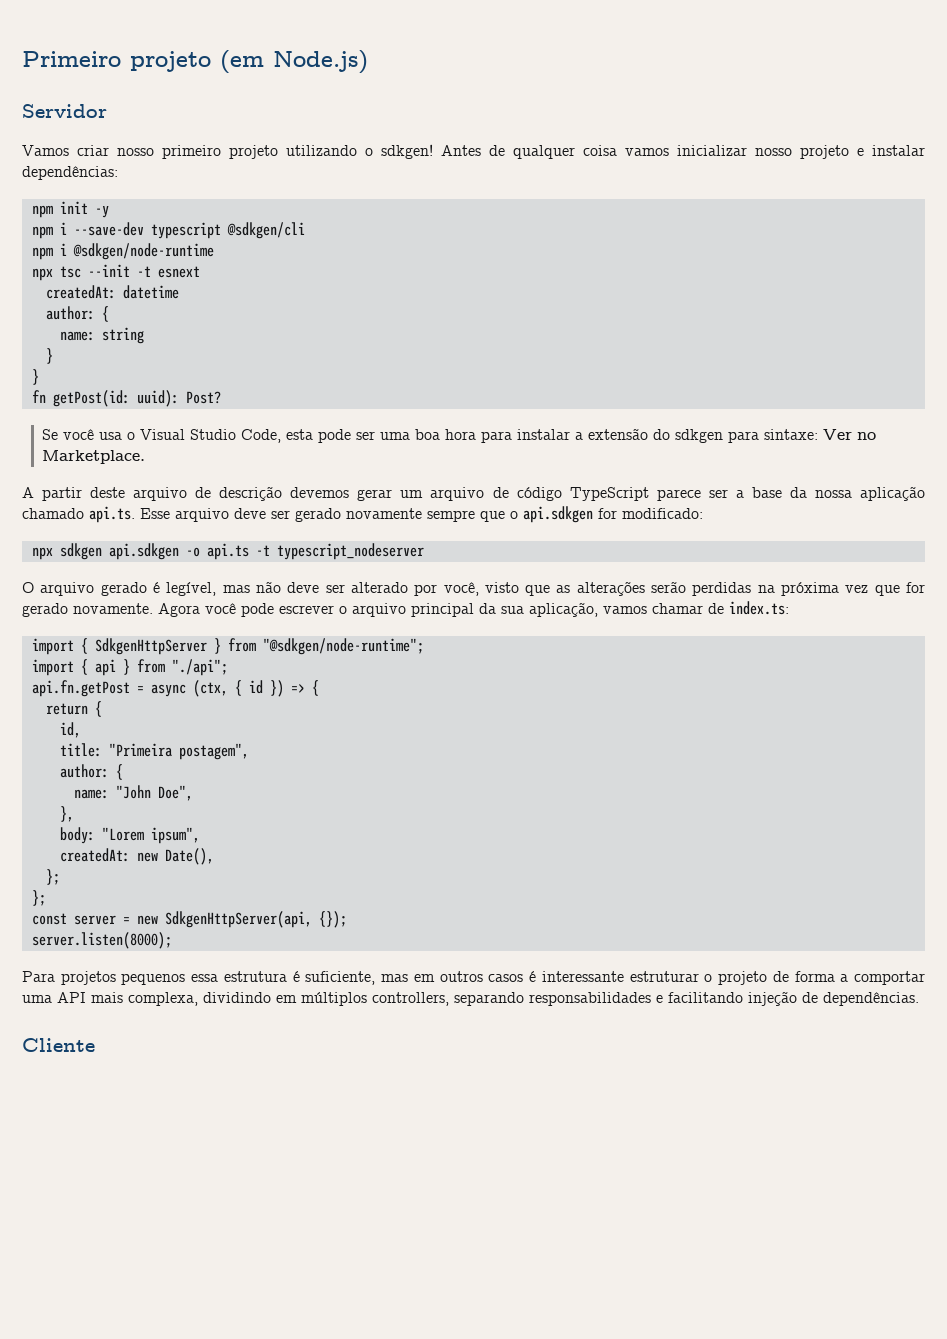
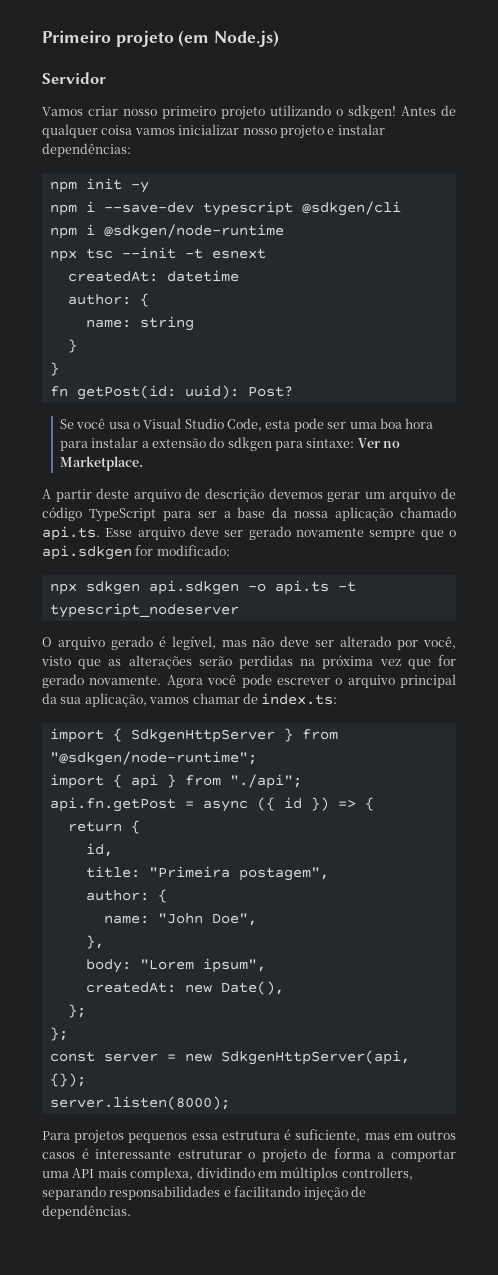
[656,489,701,501] parece -> [162,511,191,521] para
[192,680,242,697] (ctx, { -> [256,797,275,811] ({
[22,1038,95,1052] // Cliente -> (131, 1212) none

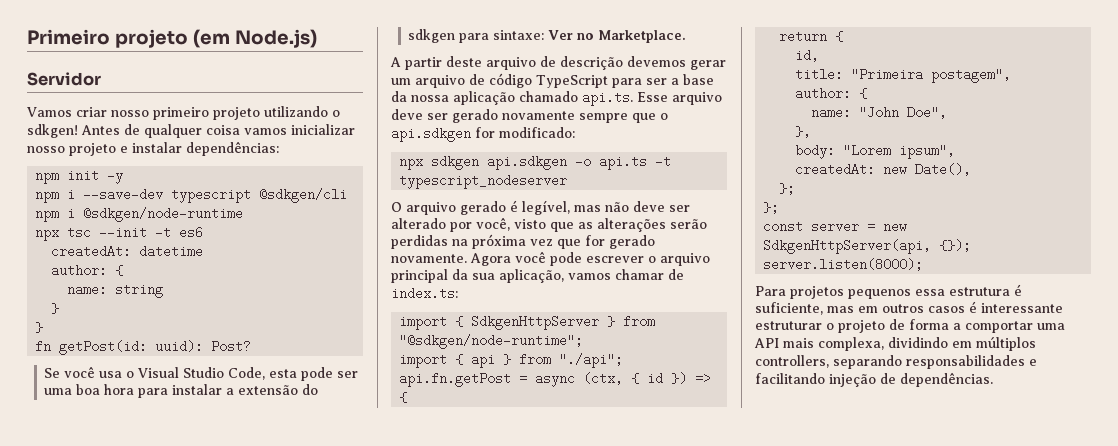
[211,248,266,259] esnext -> [179,226,204,239] es6
[256,797,275,811] ({ -> [583,372,640,385] (ctx, {

